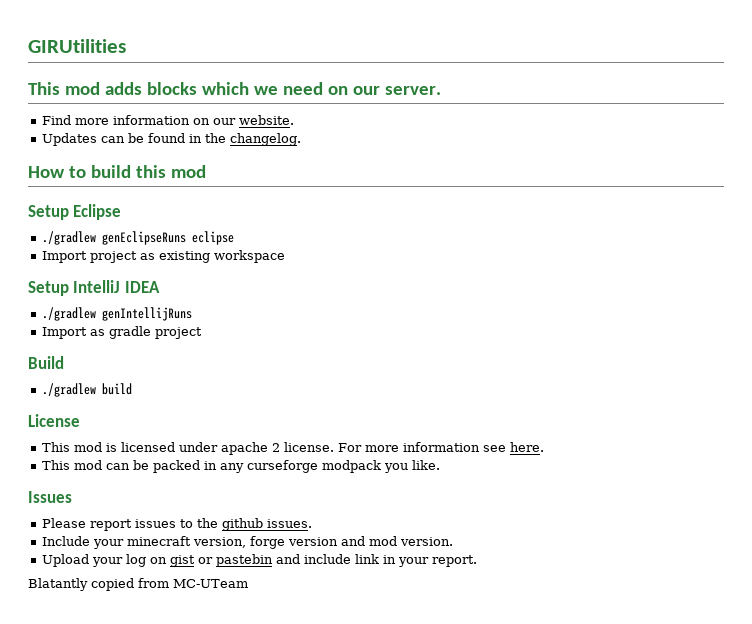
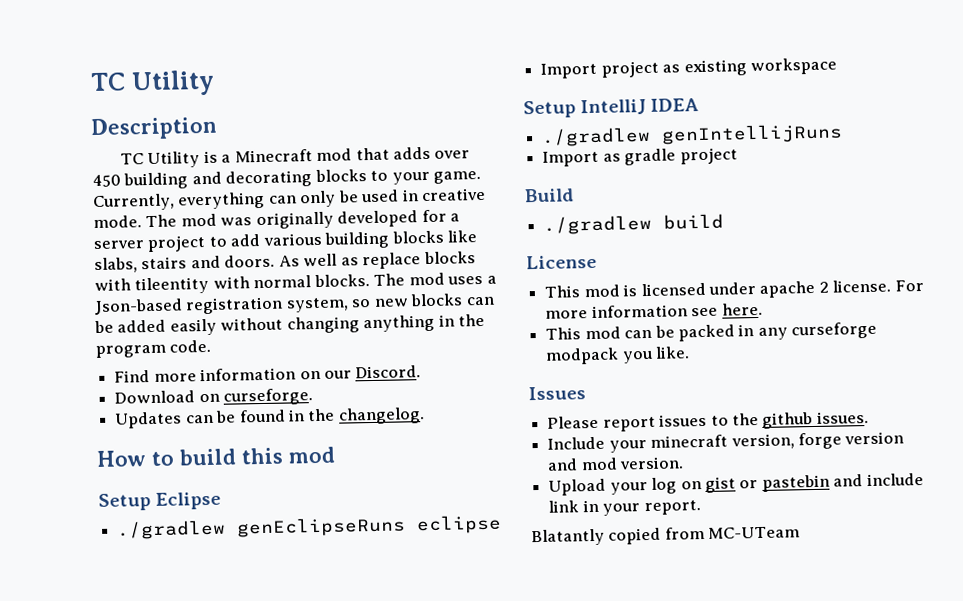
[28,39,126,53] [28,82,441,95] GIRUtilities // This mod adds blocks which we need on our server. -> [90,69,216,97] [91,116,218,141] [119,146,471,169] [92,169,482,190] [93,187,487,212] [93,209,461,230] [93,230,478,253] [94,251,476,274] [94,272,497,295] [94,293,495,316] [94,313,486,336] [95,339,212,359] TC Utility // Description // TC Utility is a Minecraft mod that adds over 450 building and decorating blocks to your game. Currently, everything can only be used in creative mode. The mod was originally developed for a server project to add various building blocks like slabs, stairs and doors. As well as replace blocks with tileentity with normal blocks. The mod uses a Json-based registration system, so new blocks can be added easily without changing anything in the program code.
[239,115,295,125] website. -> [355,365,422,379] [114,388,314,406] Discord. // Download on curseforge.

